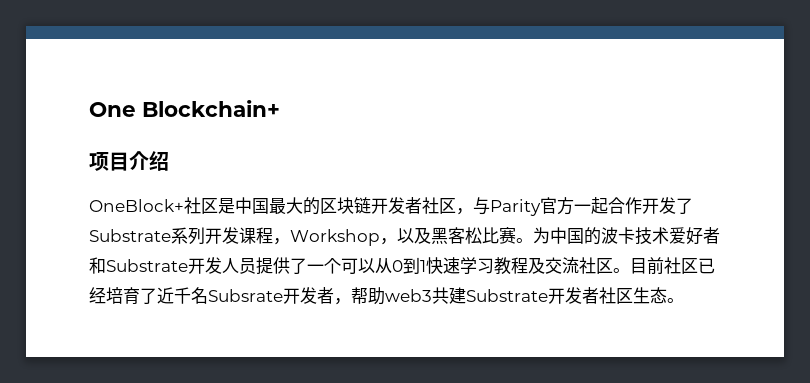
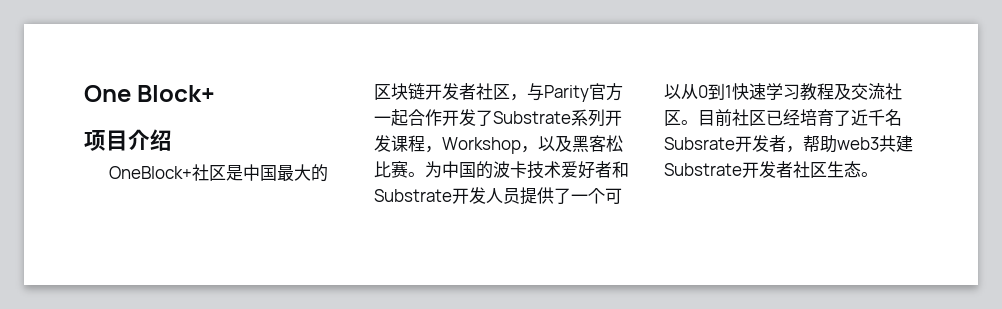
[142,100,280,117] Blockchain+ -> [137,85,216,102] Block+

